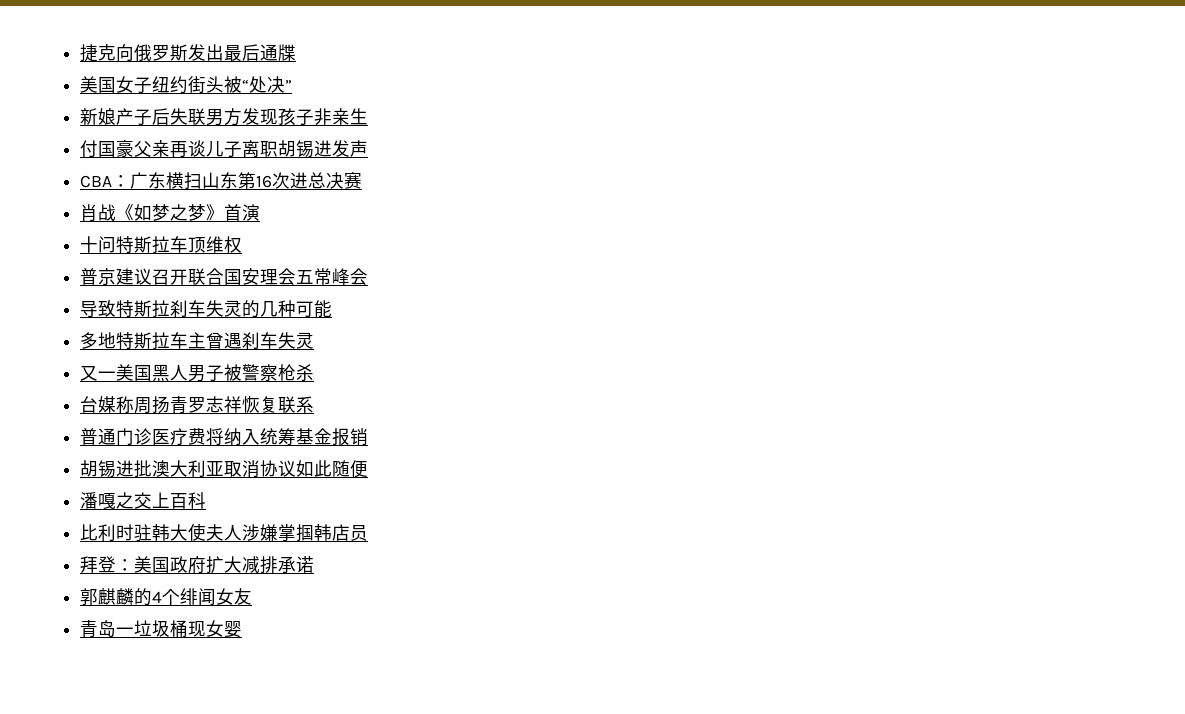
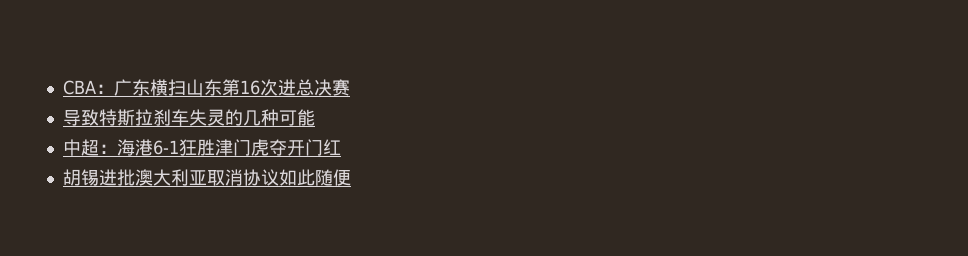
[80,44,297,62] [80,76,293,94] [80,108,369,126] [80,140,369,158] 捷克向俄罗斯发出最后通牒 // 美国女子纽约街头被“处决” // 新娘产子后失联男方发现孩子非亲生 // 付国豪父亲再谈儿子离职胡锡进发声 // -> (62, 87) none
[80,204,261,222] [80,236,243,254] [80,268,369,285] // 肖战《如梦之梦》首演 // 十问特斯拉车顶维权 // 普京建议召开联合国安理会五常峰会 -> (350, 87) none
[80,332,315,350] [80,364,315,382] [80,396,315,414] [80,428,369,446] 多地特斯拉车主曾遇刹车失灵 // 又一美国黑人男子被警察枪杀 // 台媒称周扬青罗志祥恢复联系 // 普通门诊医疗费将纳入统筹基金报销 -> [62,139,341,156] 中超：海港6-1狂胜津门虎夺开门红
[80,492,207,509] [80,523,369,542] [80,556,315,574] [80,588,253,606] [80,620,243,638] // 潘嘎之交上百科 // 比利时驻韩大使夫人涉嫌掌掴韩店员 // 拜登：美国政府扩大减排承诺 // 郭麒麟的4个绯闻女友 // 青岛一垃圾桶现女婴 -> (351, 177) none

